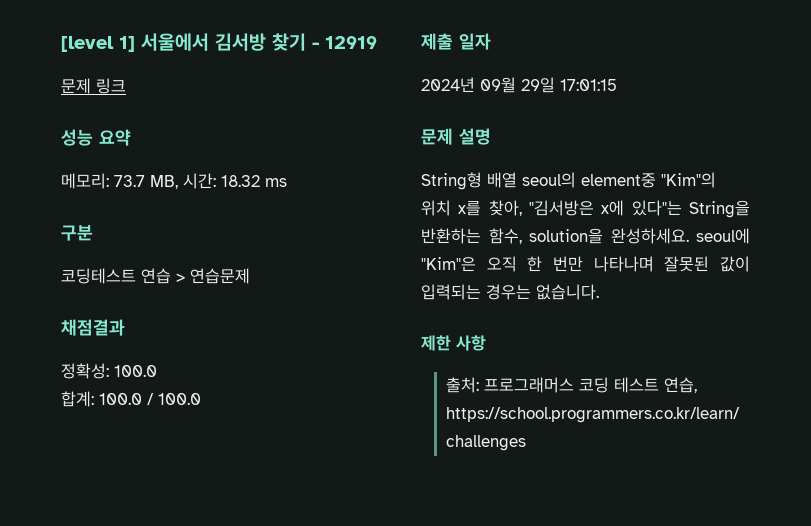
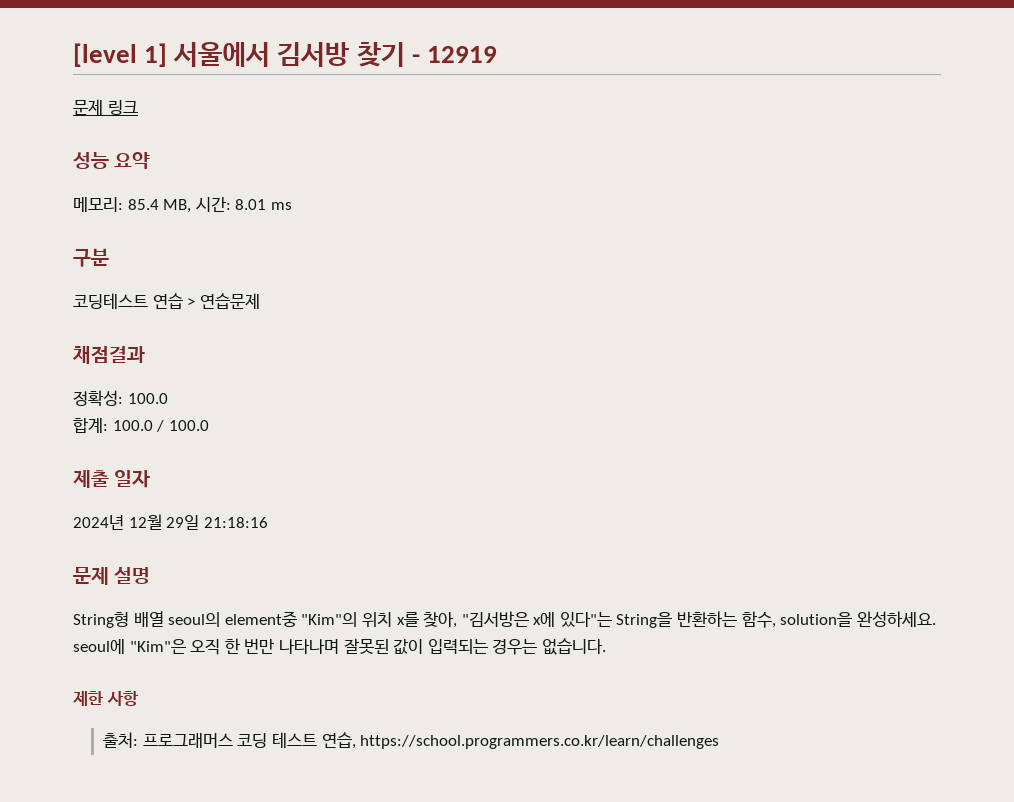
[114,175,145,187] 73.7 -> [127,199,159,210] 85.4
[221,175,260,187] 18.32 -> [235,199,267,210] 8.01
[480,77,617,93] 09월 29일 17:01:15 -> [128,514,268,530] 12월 29일 21:18:16

